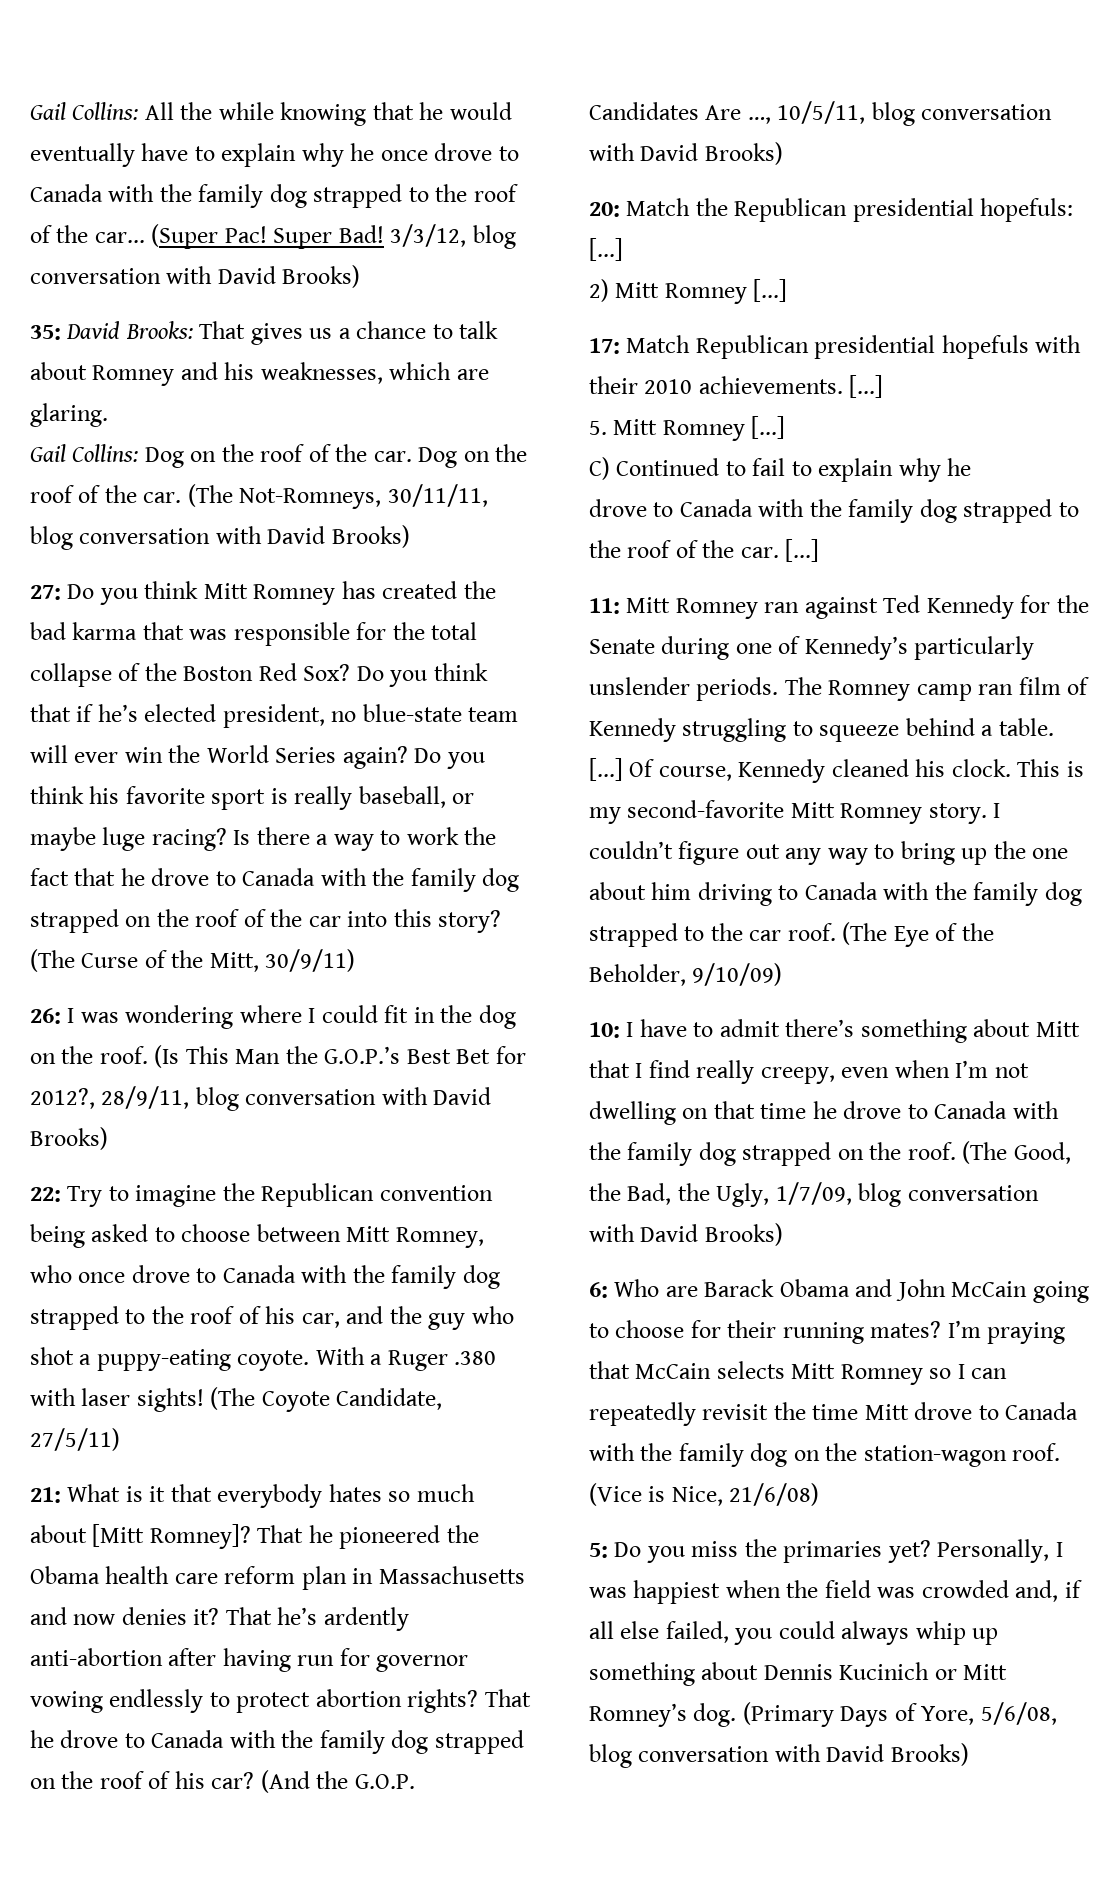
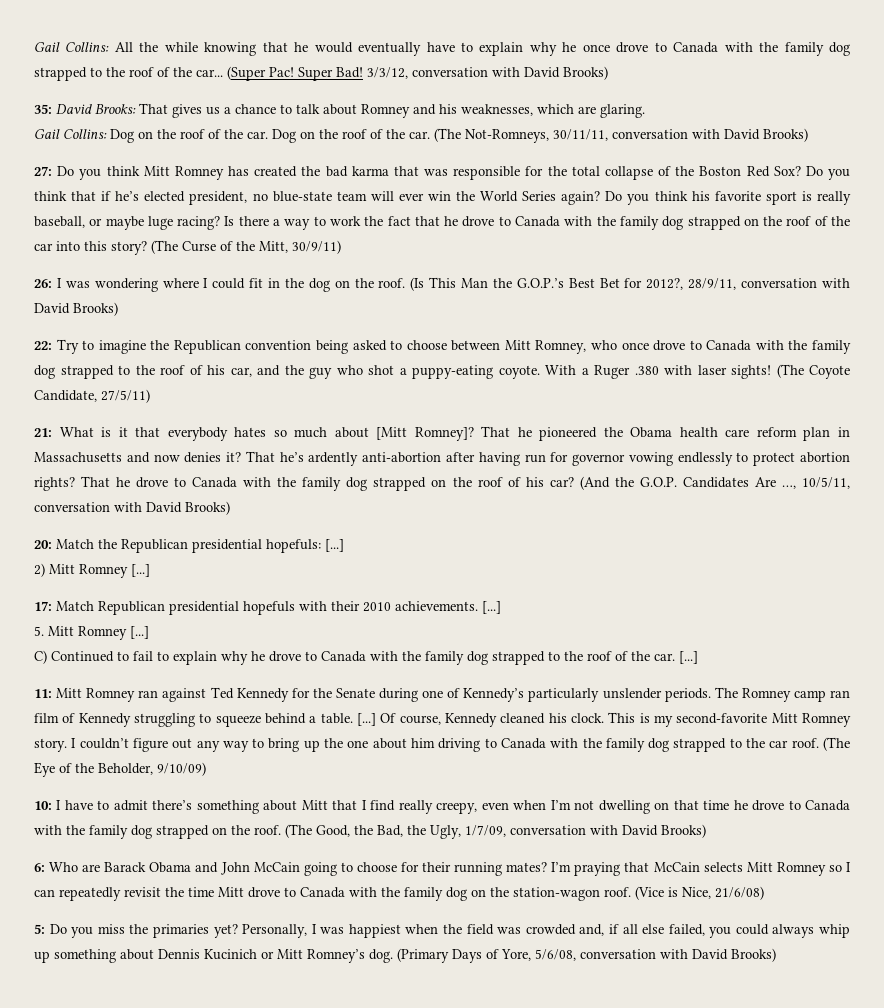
[472,225,516,249] blog -> (408, 73) none
[30,526,73,550] blog -> (608, 135) none
[195,1087,239,1111] blog -> (737, 284) none
[871,102,915,126] blog -> (851, 483) none
(972, 467) // -> (265, 656) none
[858,1183,902,1207] blog -> (506, 831) none
[589,1744,632,1768] blog -> (576, 955) none

